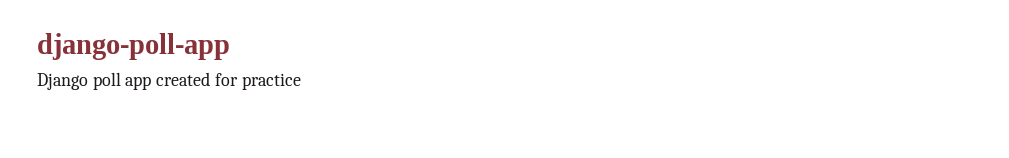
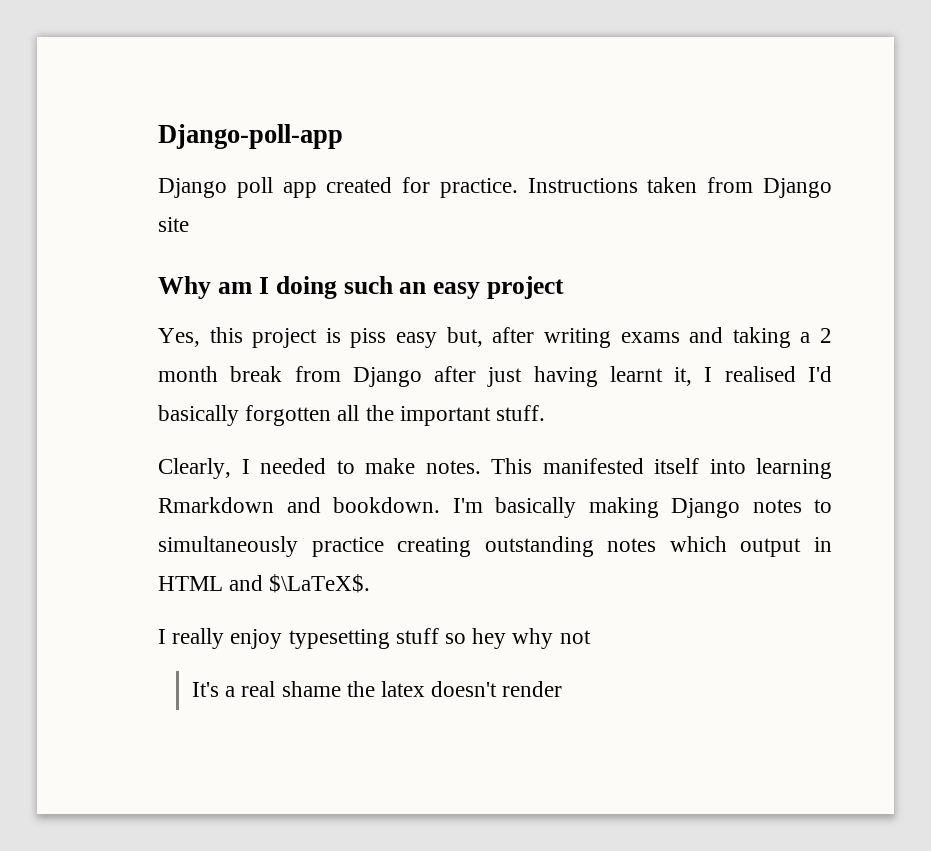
[37,33,230,60] django-poll-app -> [158,124,343,149] Django-poll-app
[241,73,301,90] practice -> [439,177,832,198] [158,217,189,232] [158,276,565,299] [158,327,833,348] [158,366,832,387] [158,405,546,426] [158,458,832,479] [158,497,832,518] [158,536,832,557] [158,574,371,593] [158,628,591,649] [191,681,563,697] practice. Instructions taken from Django site // Why am I doing such an easy project // Yes, this project is piss easy but, after writing exams and taking a 2 month break from Django after just having learnt it, I realised I'd basically forgotten all the important stuff. // Clearly, I needed to make notes. This manifested itself into learning Rmarkdown and bookdown. I'm basically making Django notes to simultaneously practice creating outstanding notes which output in HTML and $\LaTeX$. // I really enjoy typesetting stuff so hey why not // It's a real shame the latex doesn't render

